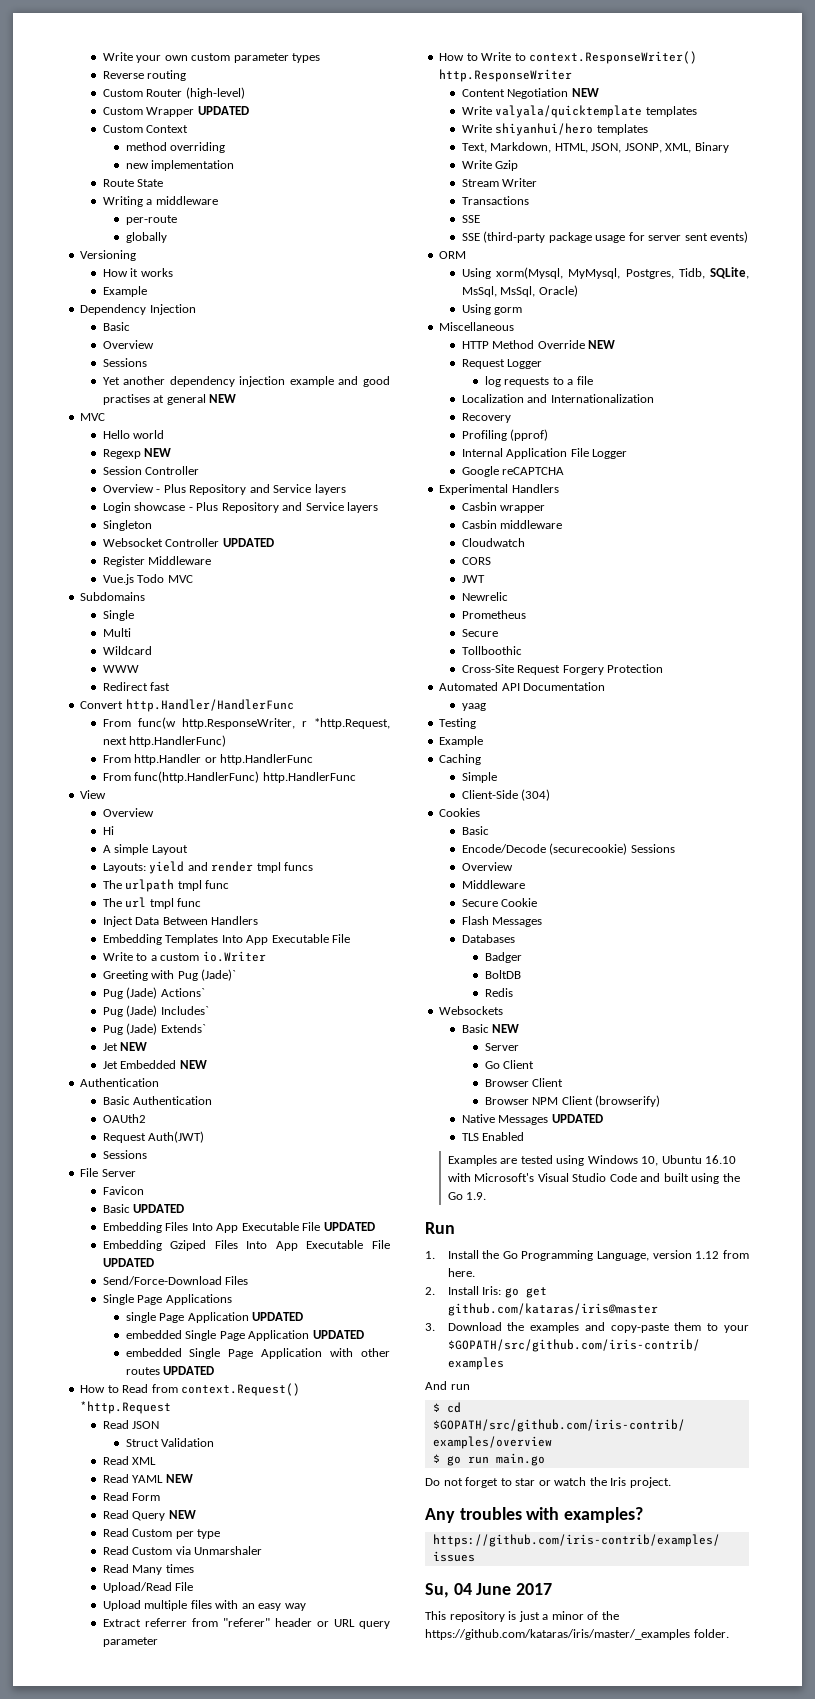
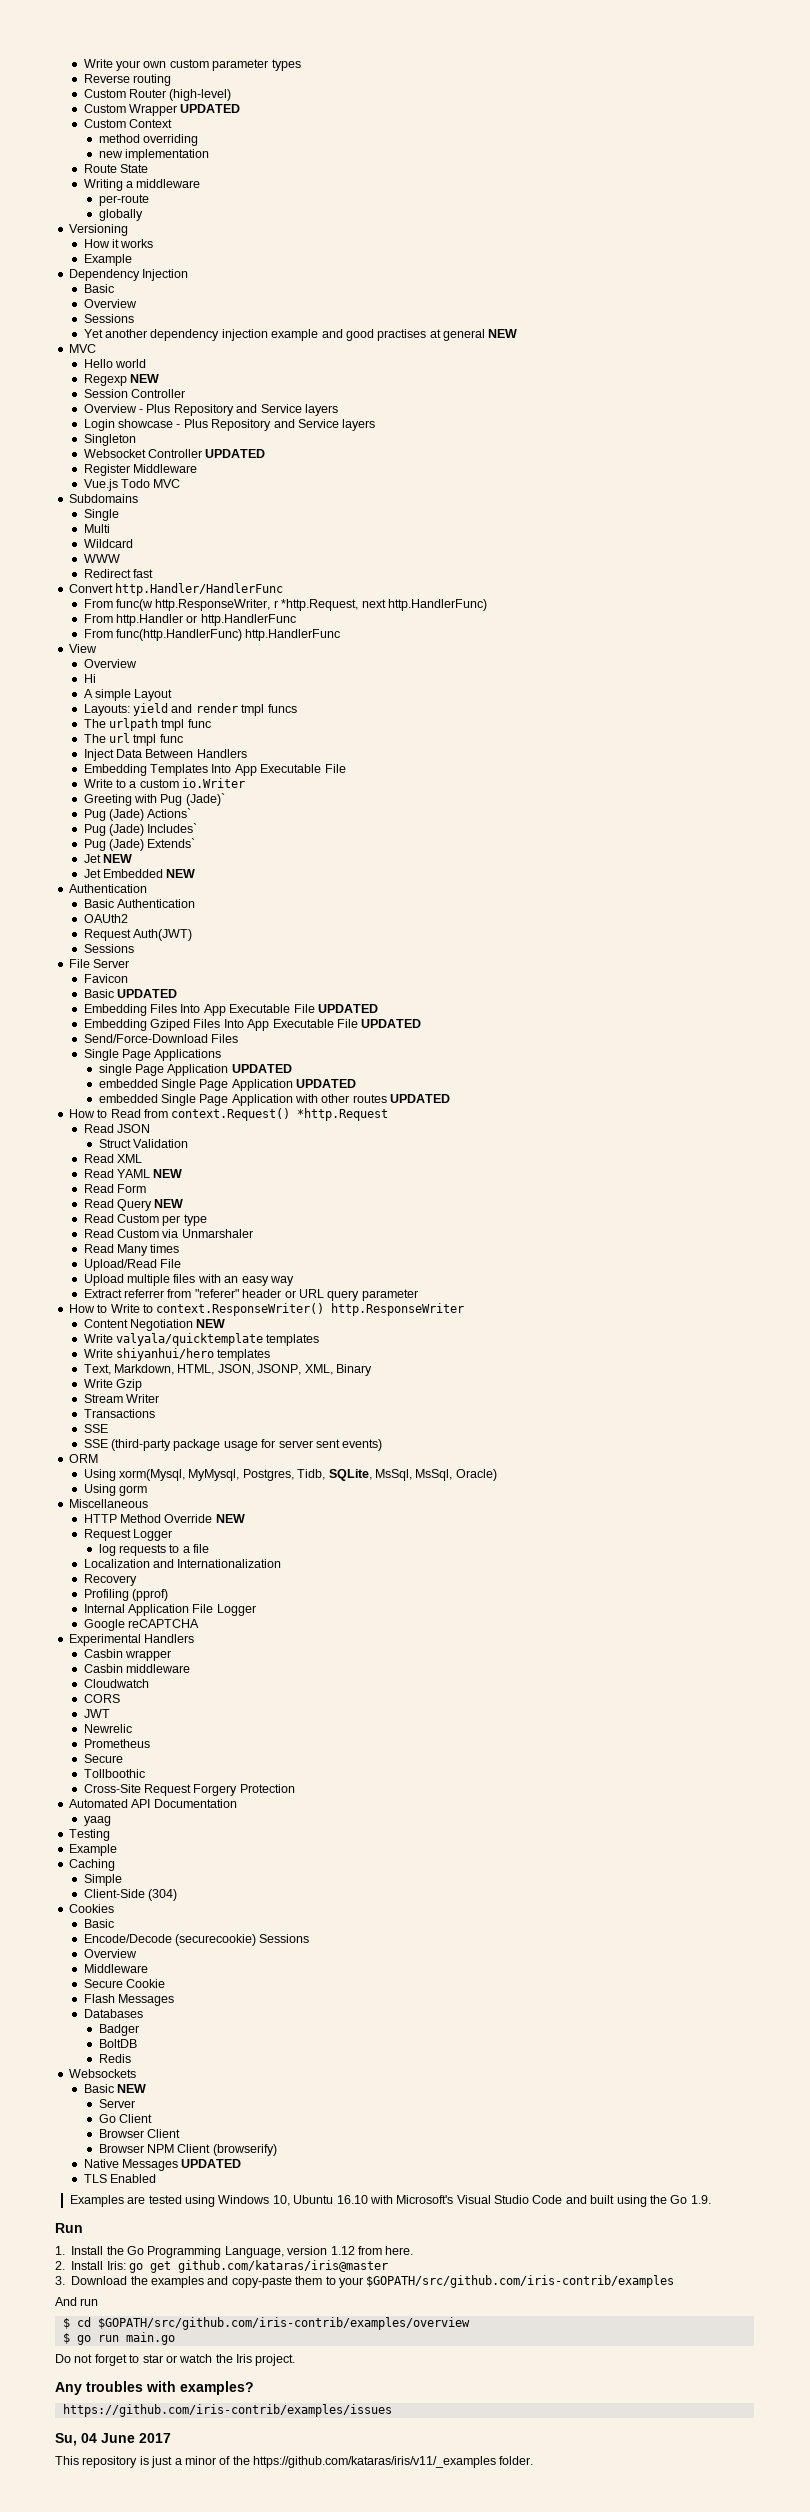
[425,1629,690,1640] https://github.com/kataras/iris/master/_examples -> [253,2456,496,2468] https://github.com/kataras/iris/v11/_examples

